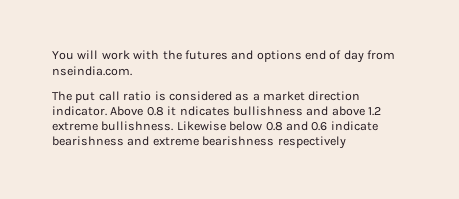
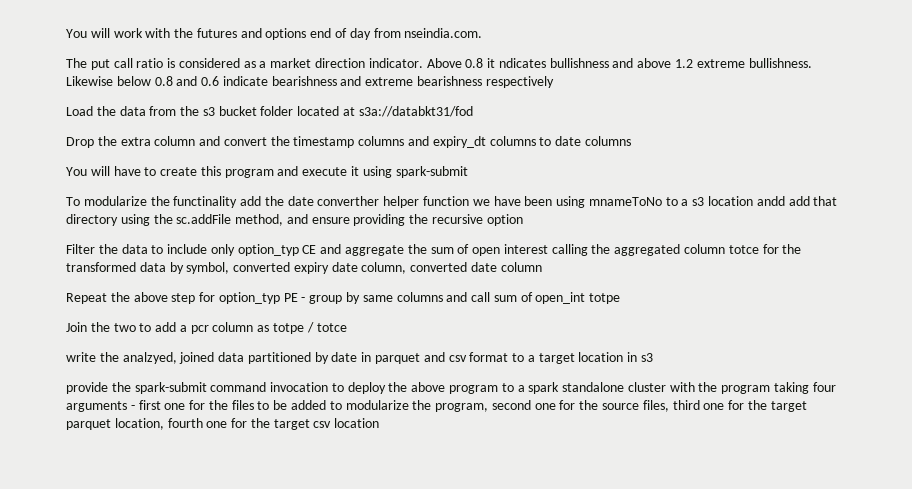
(346, 142) none -> [66,106,473,117] [66,136,631,148] [66,166,468,178] [66,196,838,208] [66,214,523,226] [66,244,802,256] [66,262,542,274] [66,292,621,304] [66,322,347,334] [66,352,654,364] [66,382,836,394] [66,400,807,412] [66,418,380,430] // Load the data from the s3 bucket folder located at s3a://databkt31/fod // Drop the extra column and convert the timestamp columns and expiry_dt columns to date columns // You will have to create this program and execute it using spark-submit // To modularize the functinality add the date converther helper function we have been using mnameToNo to a s3 location andd add that directory using the sc.addFile method, and ensure providing the recursive option // Filter the data to include only option_typ CE and aggregate the sum of open interest calling the aggregated column totce for the transformed data by symbol, converted expiry date column, converted date column // Repeat the above step for option_typ PE - group by same columns and call sum of open_int totpe // Join the two to add a pcr column as totpe / totce // write the analzyed, joined data partitioned by date in parquet and csv format to a target location in s3 // provide the spark-submit command invocation to deploy the above program to a spark standalone cluster with the program taking four arguments - first one for the files to be added to modularize the program, second one for the source files, third one for the target parquet location, fourth one for the target csv location

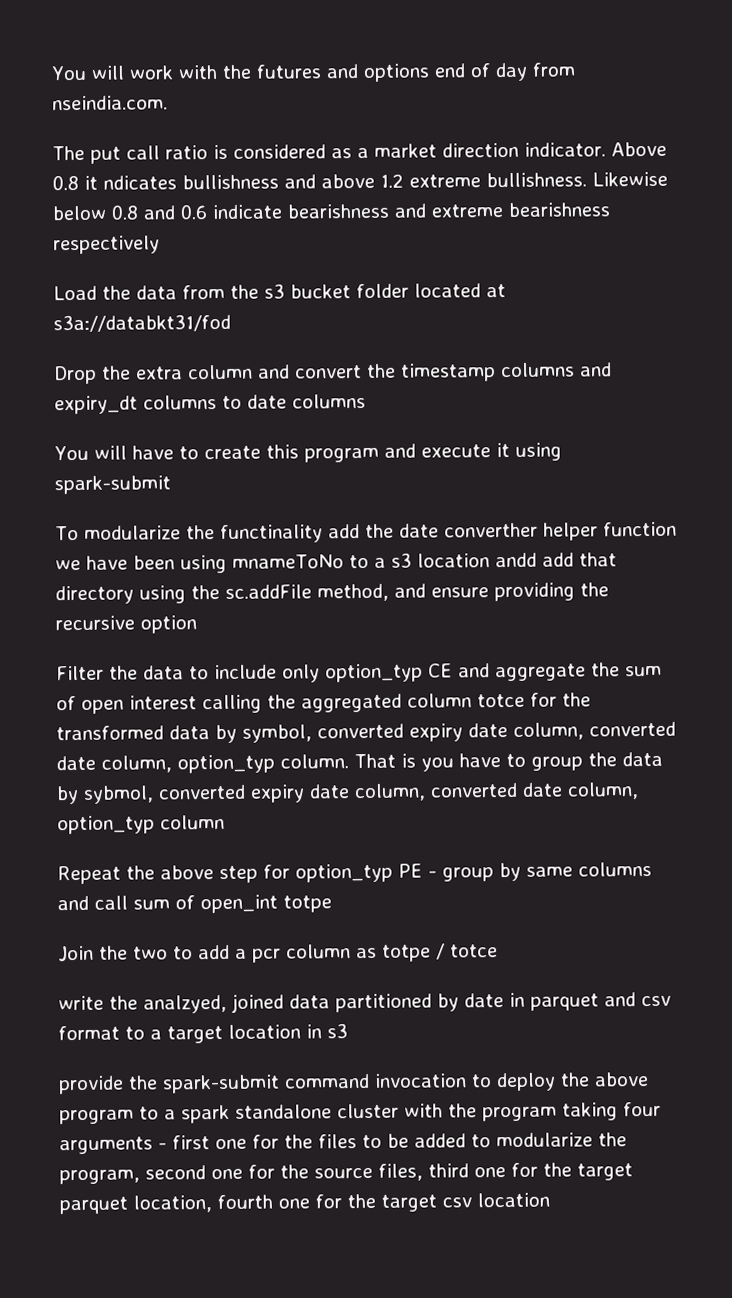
(498, 267) none -> [101,751,663,774] [56,782,639,805] [57,815,155,835] column, option_typ column. That is you have to group the data by sybmol, converted expiry date column, converted date column, option_typ

